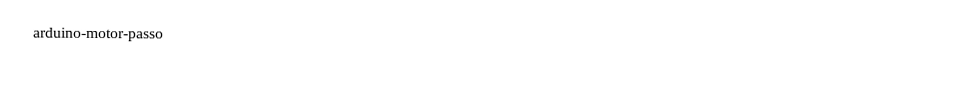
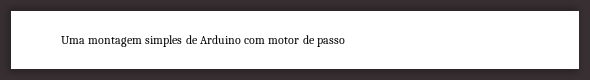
[33,27,164,42] arduino-motor-passo -> [61,35,345,47] Uma montagem simples de Arduino com motor de passo

